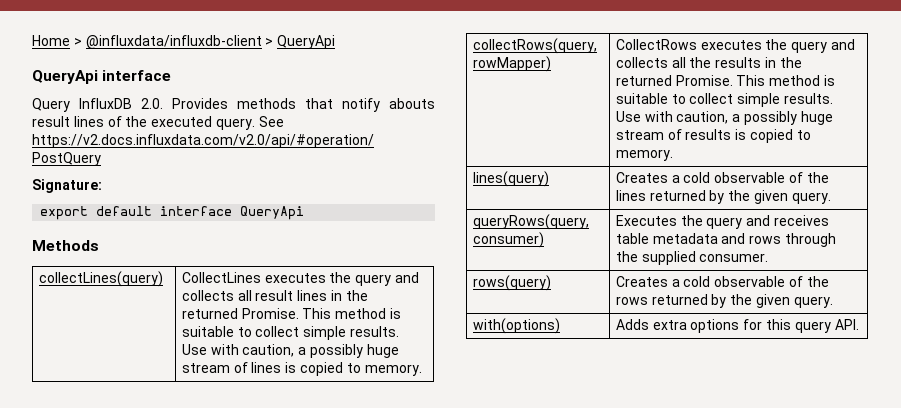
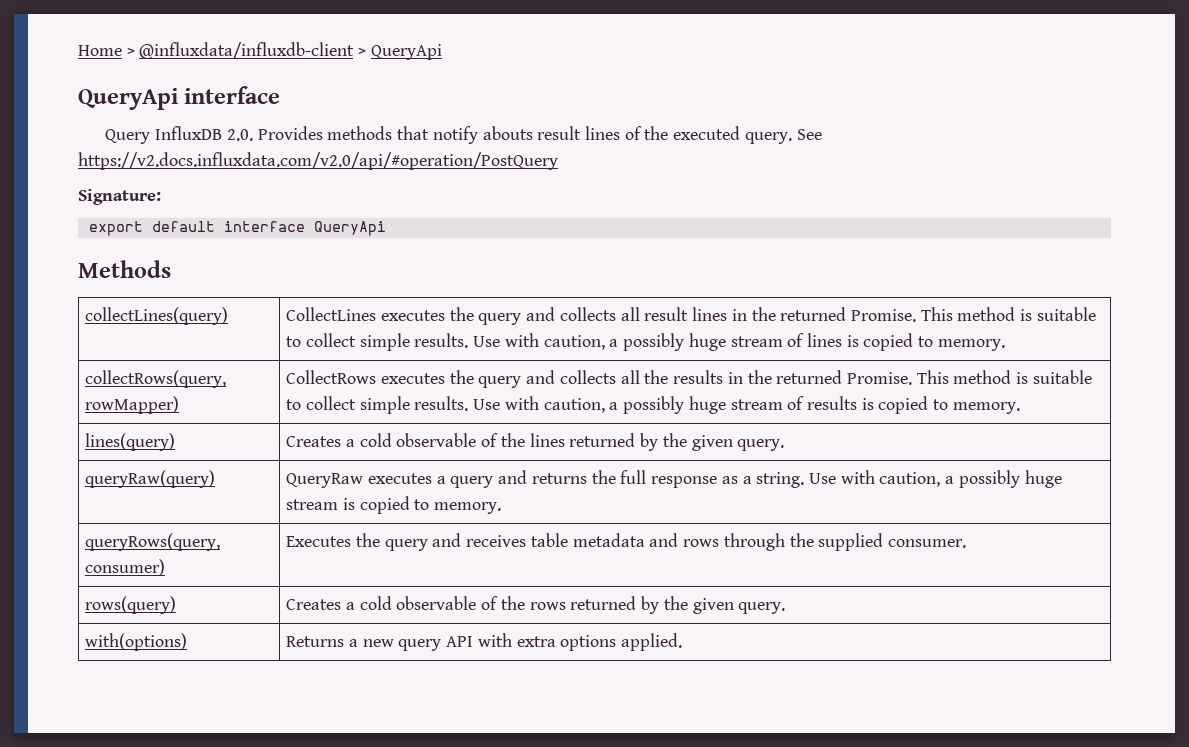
(831, 198) none -> [85,470,216,488] [286,470,1062,488] [286,496,502,514] // queryRaw(query) | QueryRaw executes a query and returns the full response as a string. Use with caution, a possibly huge stream is copied to memory.
[615,319,859,333] Adds extra options for this query API. -> [286,633,683,651] Returns a new query API with extra options applied.

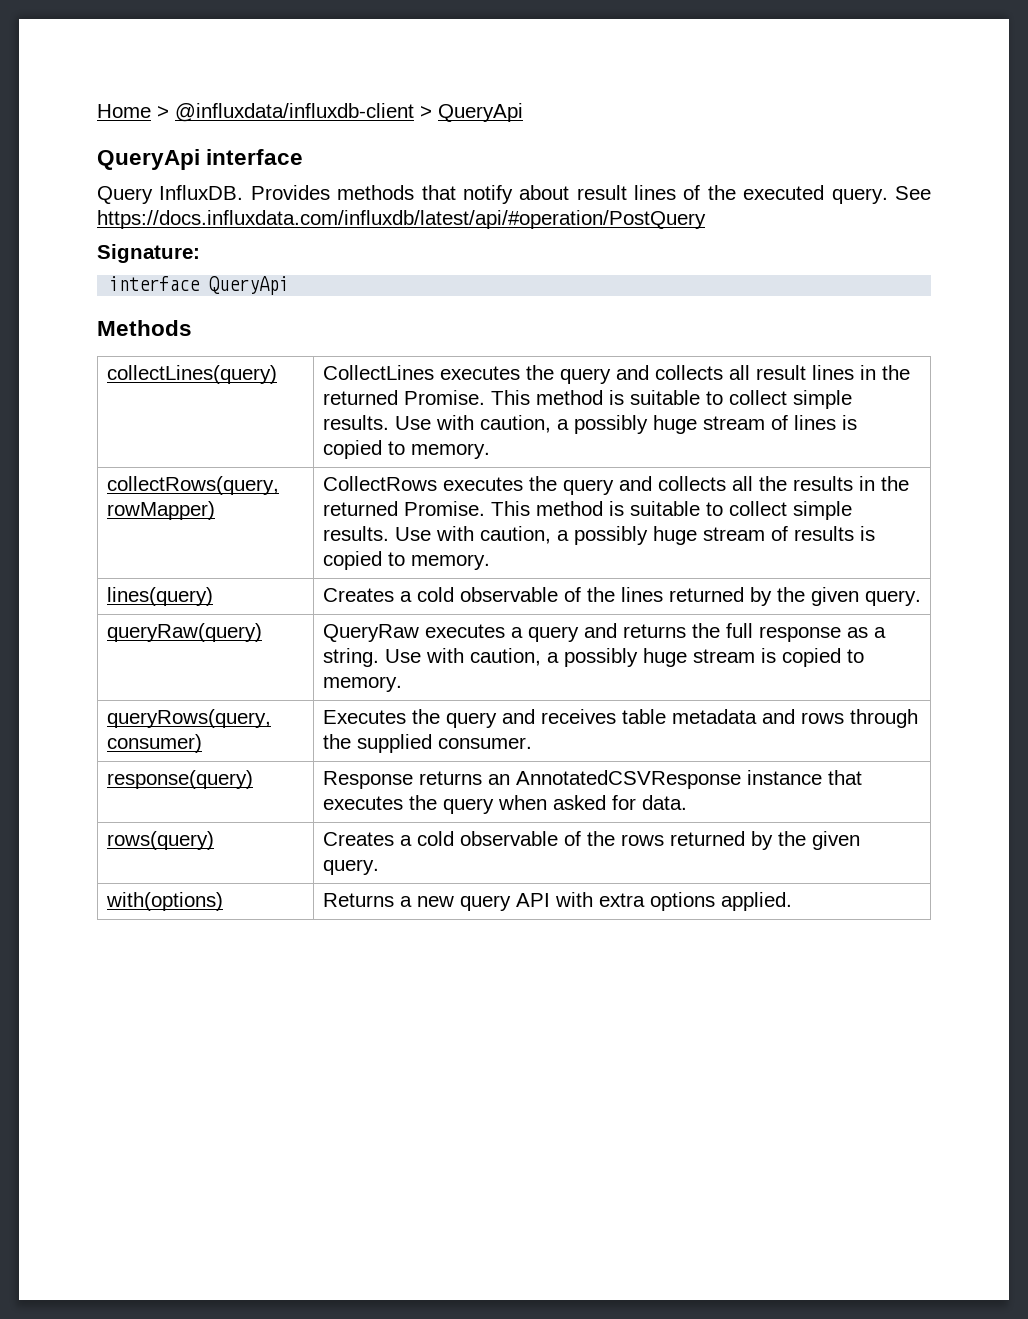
[155,126,253,141] InfluxDB 2.0. -> [159,185,244,200] InfluxDB.
[482,126,533,140] abouts -> [519,185,570,200] about
[78,152,558,170] https://v2.docs.influxdata.com/v2.0/api/#operation/PostQuery -> [97,210,706,229] https://docs.influxdata.com/influxdb/latest/api/#operation/PostQuery
[88,221,215,236] export default -> (200, 253) none
(967, 543) none -> [106,770,253,789] [322,770,862,789] [322,795,687,814] // response(query) | Response returns an AnnotatedCSVResponse instance that executes the query when asked for data.

